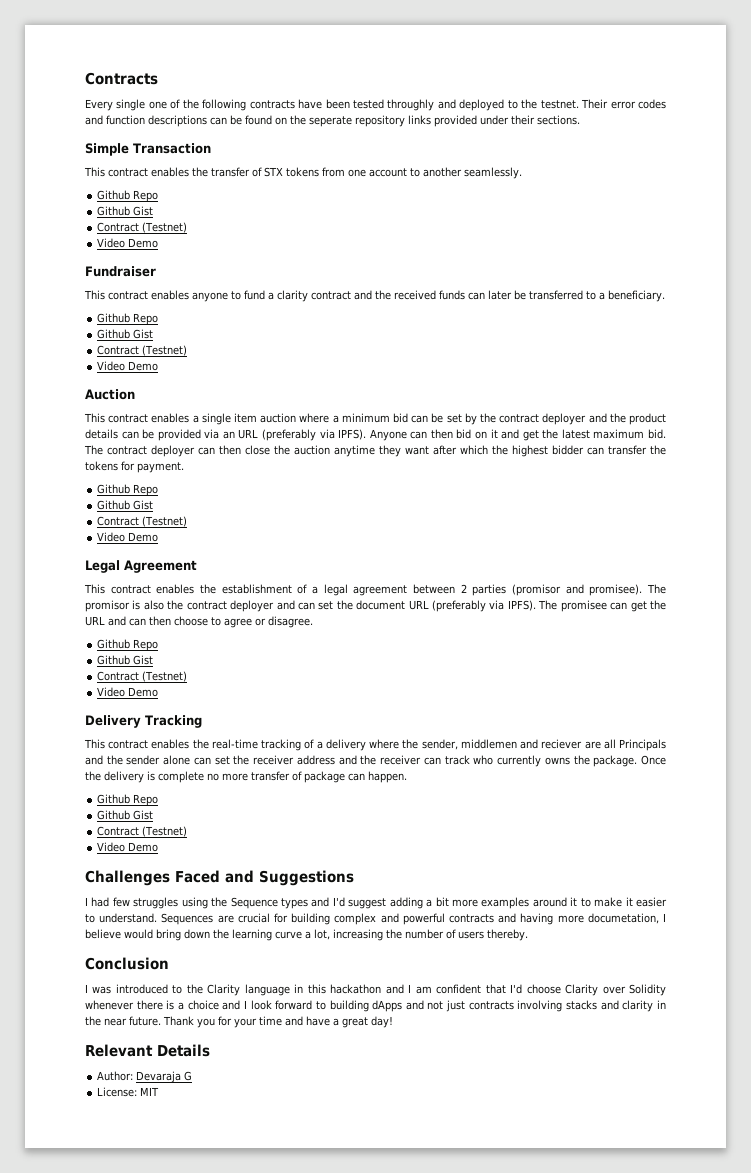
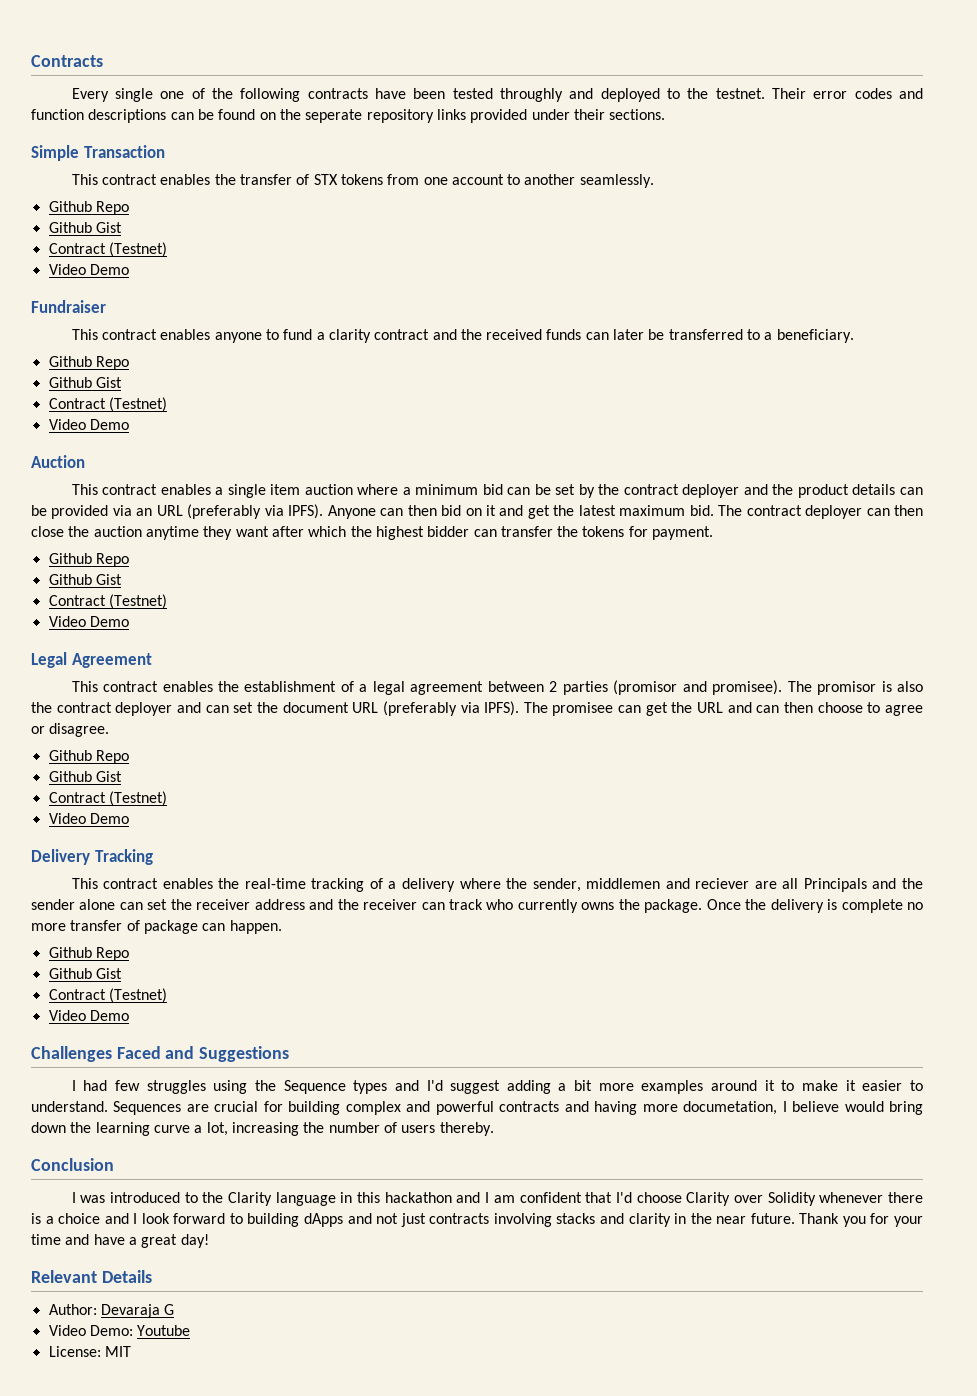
(193, 1076) none -> [48,1325,191,1336] // Video Demo: Youtube

